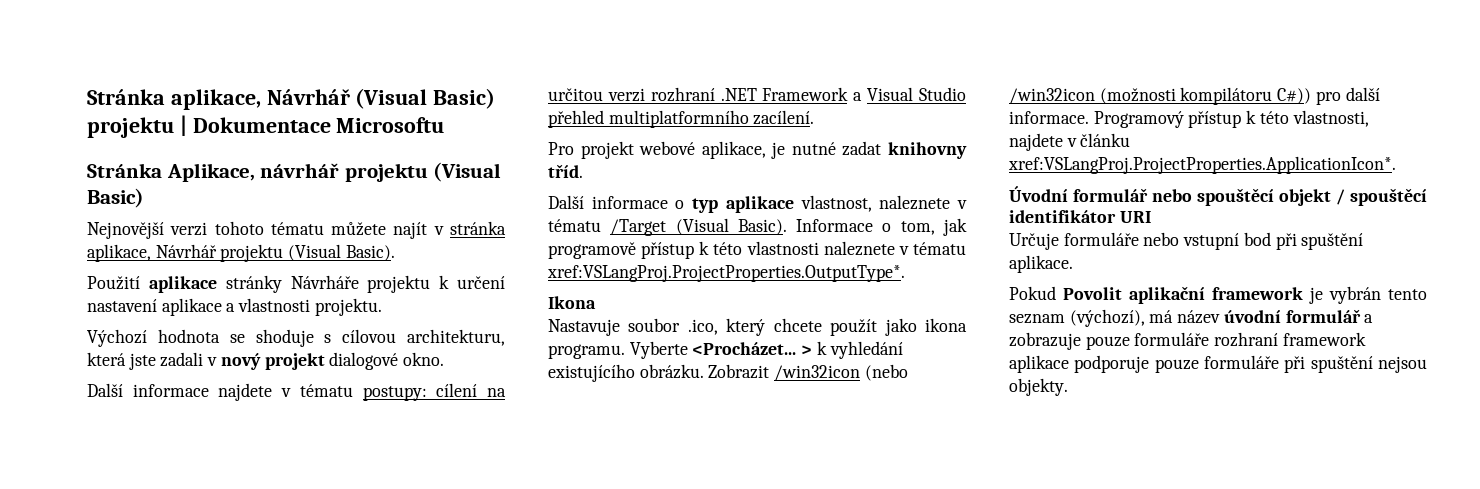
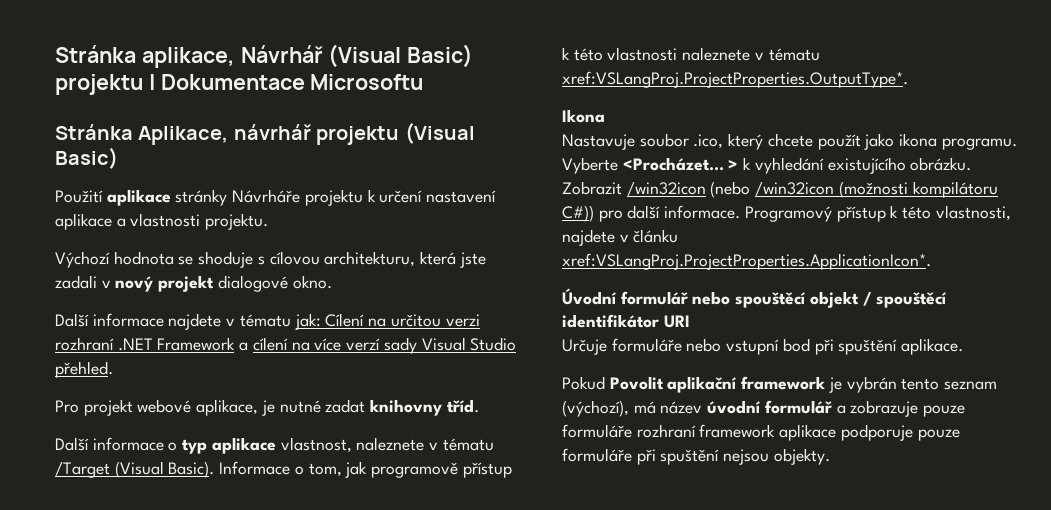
[87,221,506,239] [87,244,395,262] // Nejnovější verzi tohoto tématu můžete najít v stránka aplikace, Návrhář projektu (Visual Basic). -> (118, 158) none
[362,383,478,401] postupy: cílení -> [294,313,365,330] jak: Cílení
[867,87,966,101] [548,110,815,128] Visual Studio přehled multiplatformního zacílení. -> [252,337,517,354] [55,361,113,378] cílení na více verzí sady Visual Studio přehled.

